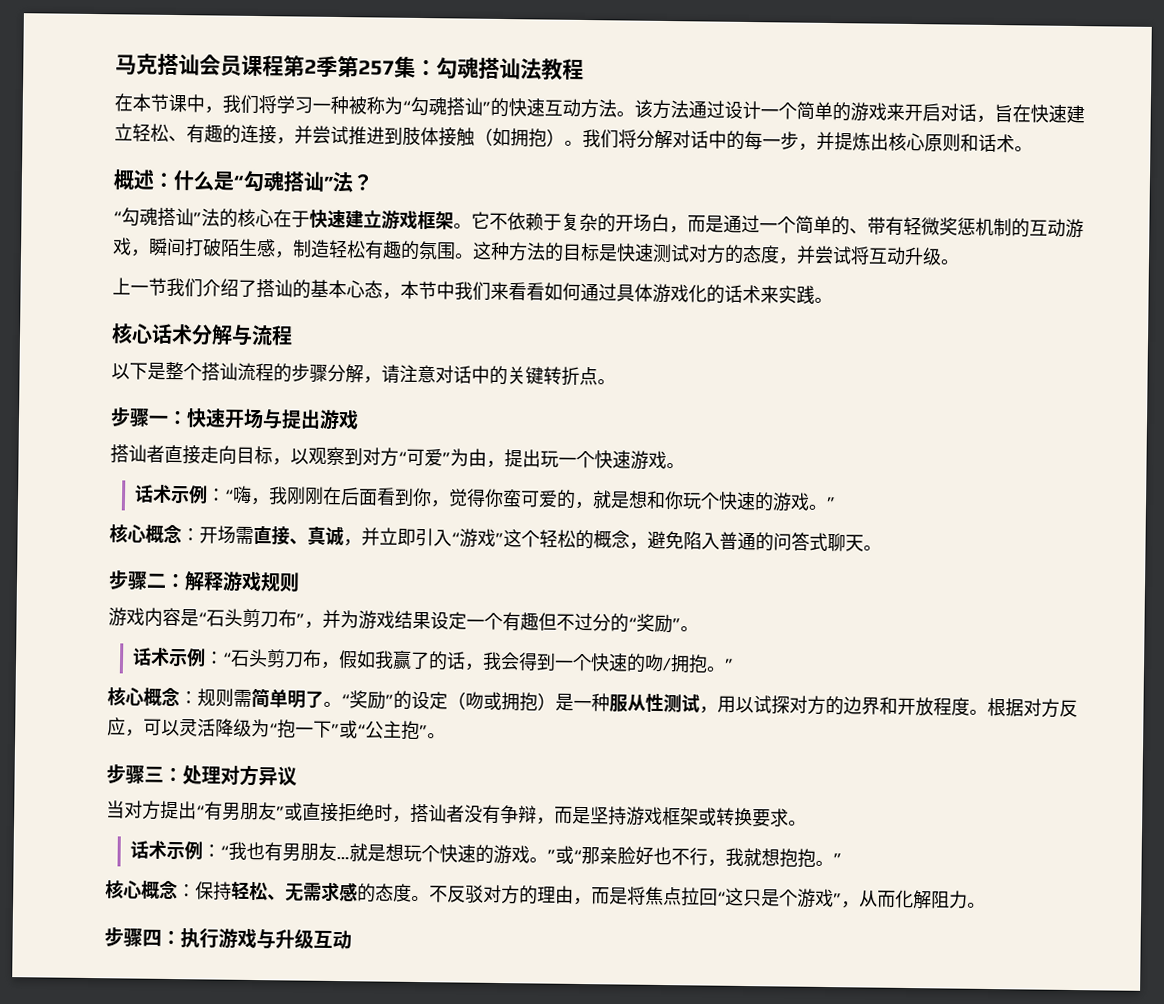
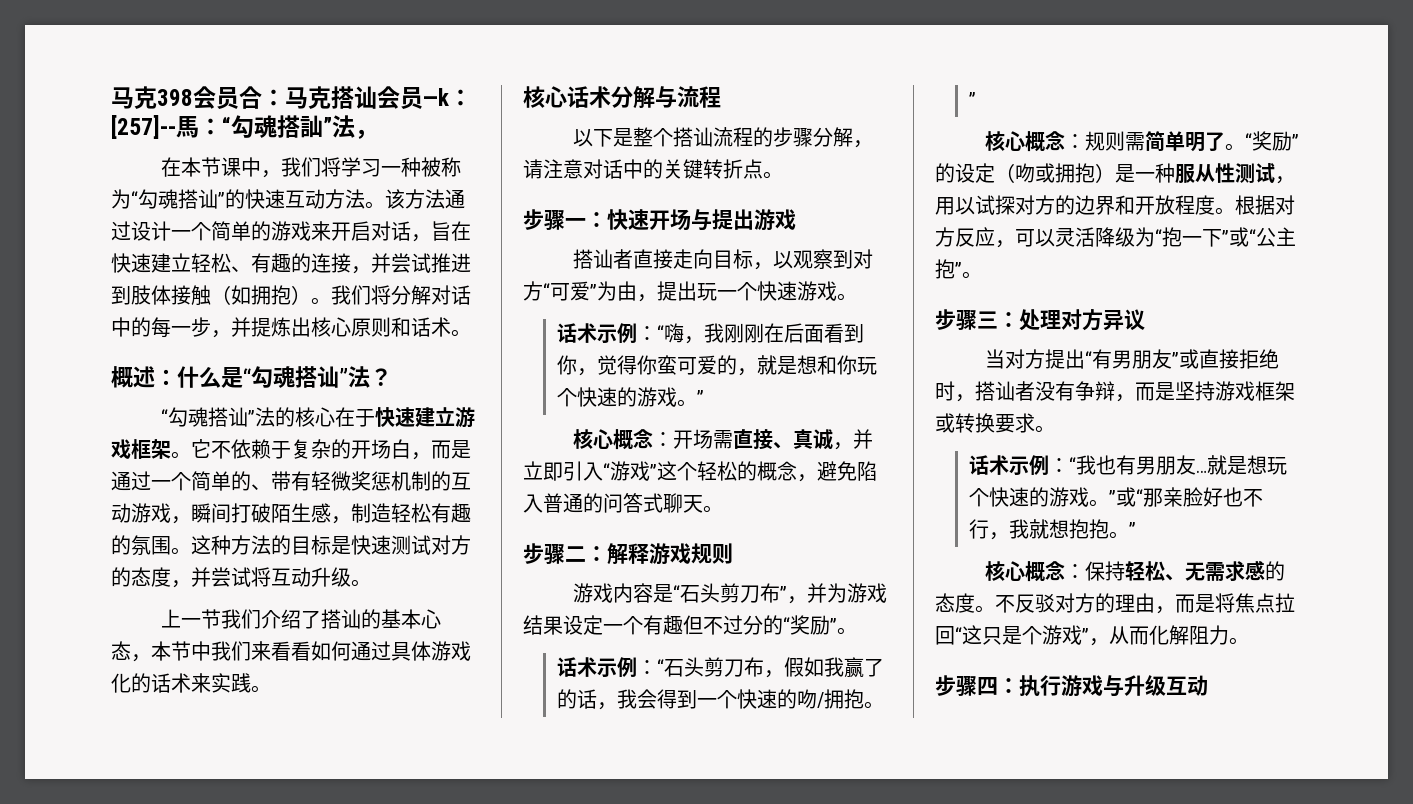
[115,53,584,81] 马克搭讪会员课程第2季第257集：勾魂搭讪法教程 -> [111,86,472,109] [111,115,378,139] 马克398会员合：马克搭讪会员—k：[257]--馬：“勾魂搭訕”法，

